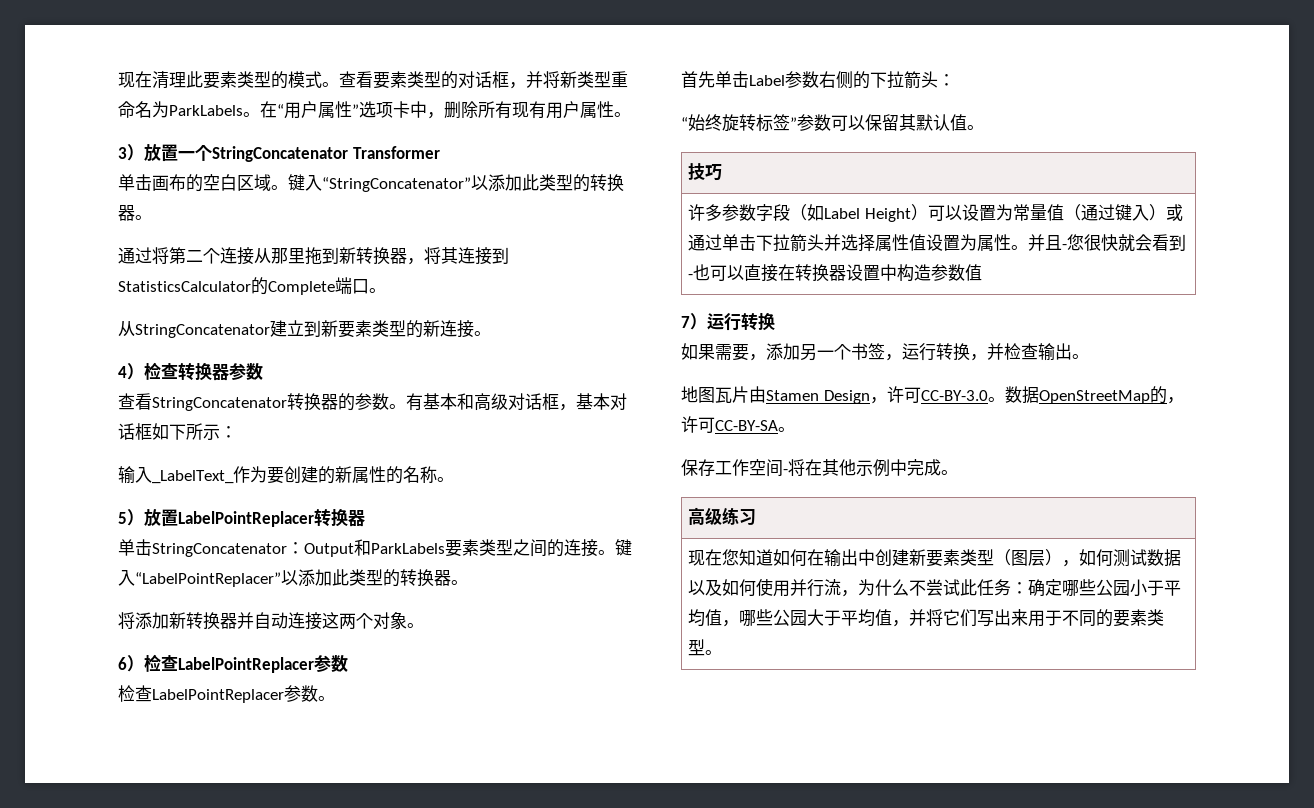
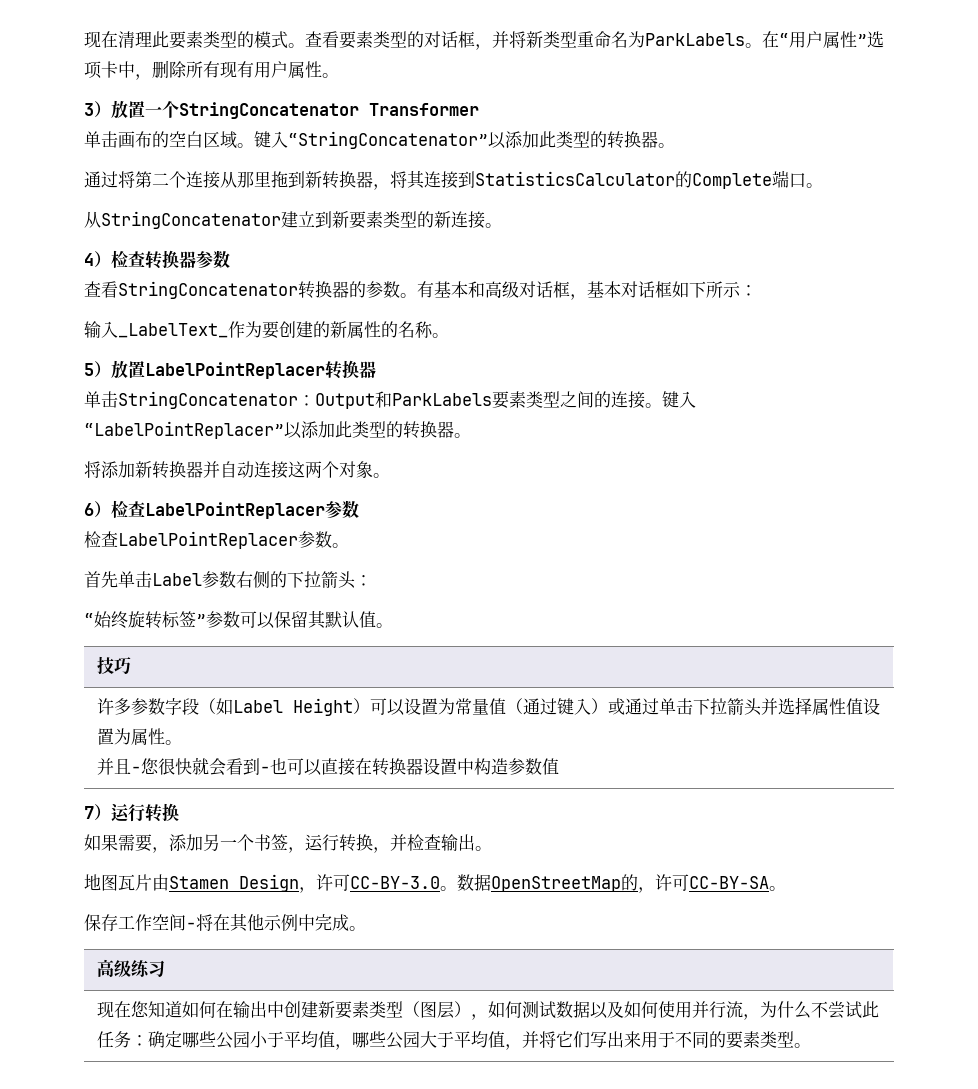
(1029, 247) none -> (183, 742) //

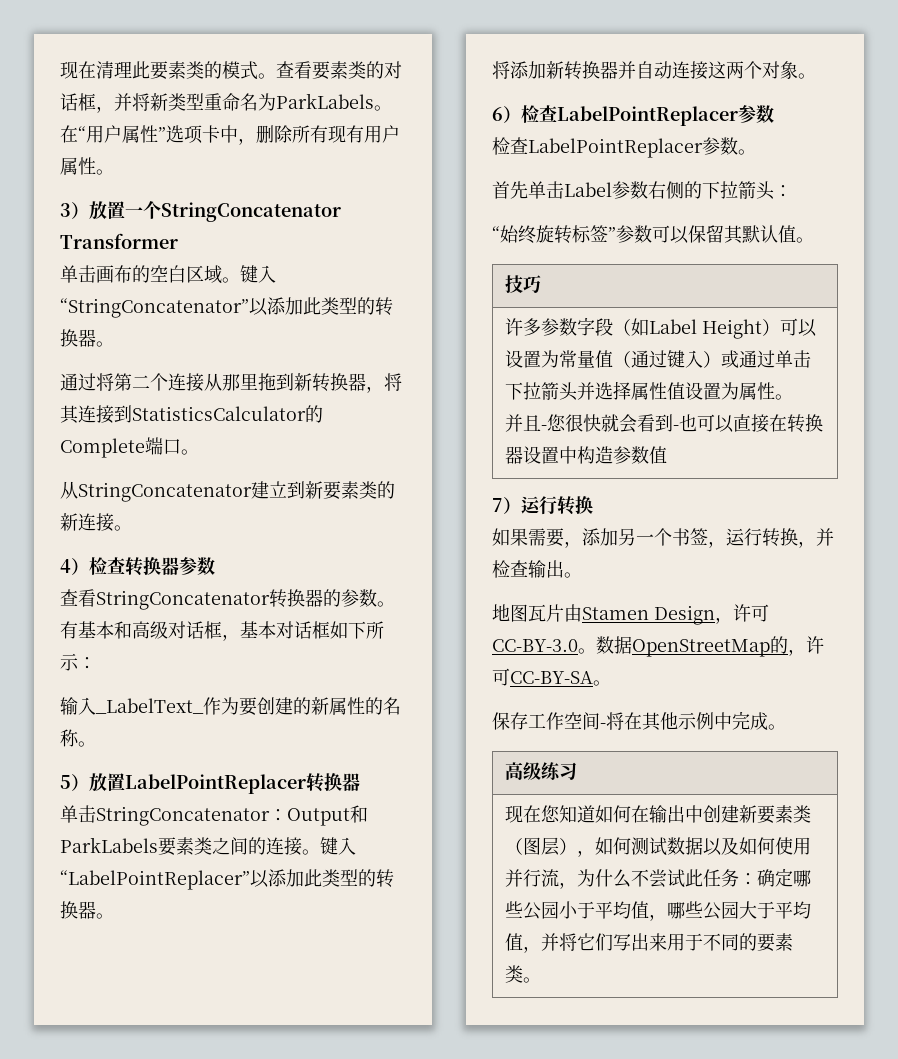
[220,31,237,48] 型 -> (204, 70) none
[390,31,407,48] 型 -> (366, 70) none
[400,211,417,228] 型 -> (377, 490) none
[543,391,560,408] 型 -> (212, 846) none
[386,1001,404,1018] 型 -> (811, 814) none
[777,1031,795,1048] 型 -> (523, 974) none

